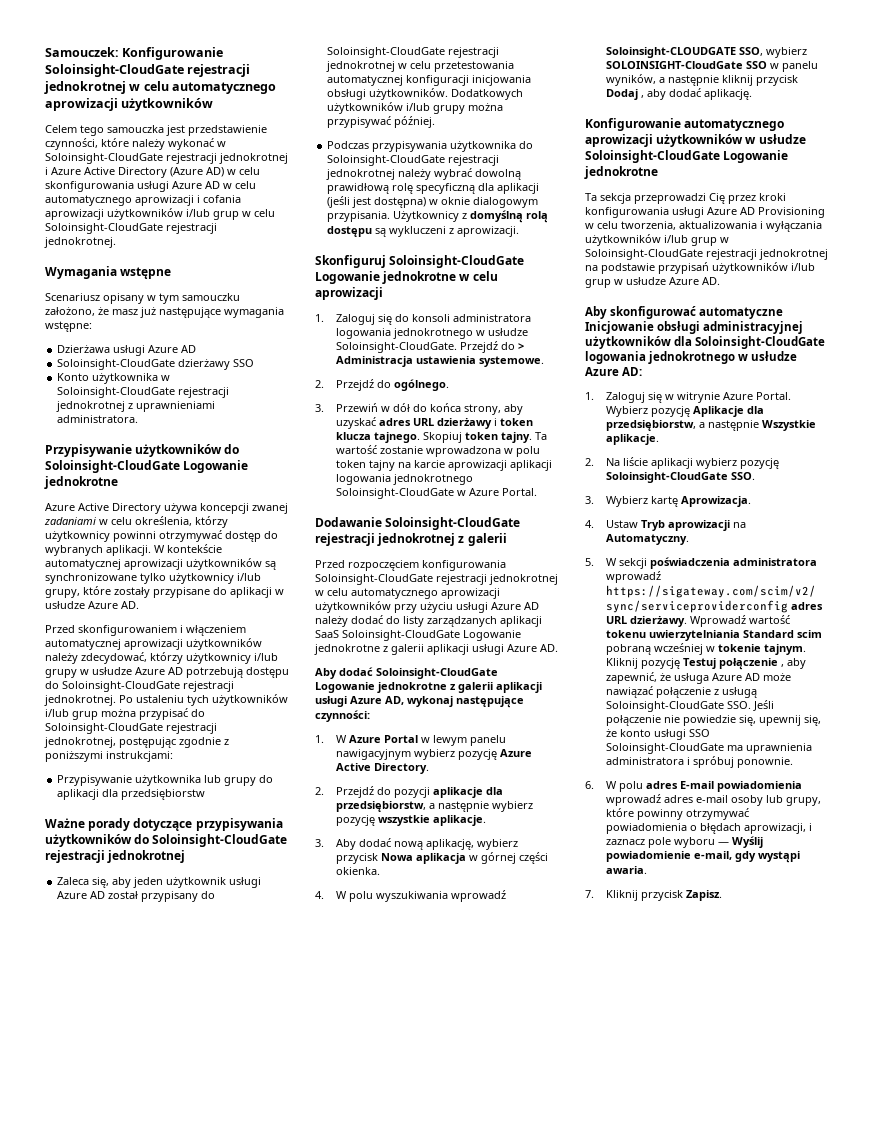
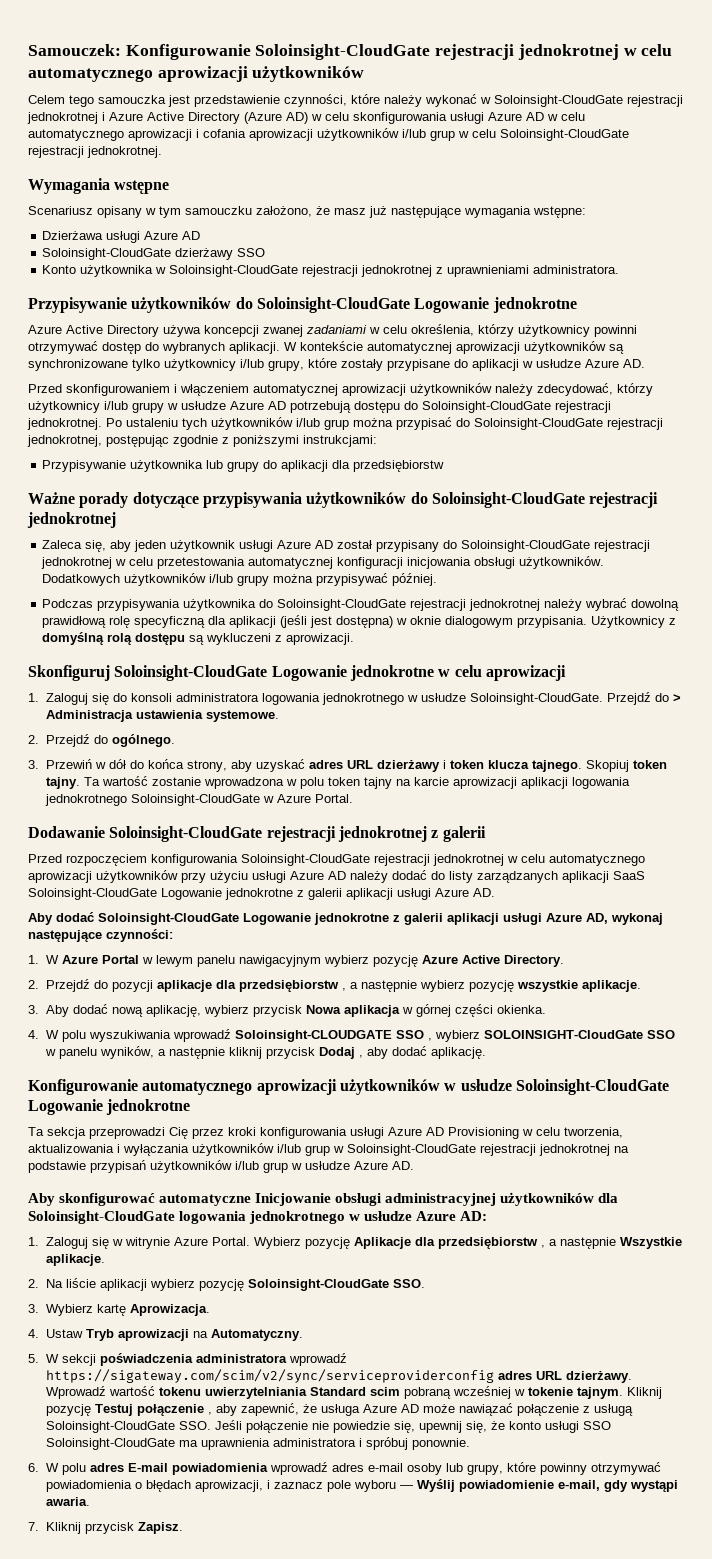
[336,801,427,812] przedsiębiorstw, -> [238,980,346,992] przedsiębiorstw ,
[739,47,764,56] SSO, -> [395,1030,432,1041] SSO ,
[606,420,697,431] przedsiębiorstw, -> [437,1237,545,1249] przedsiębiorstw ,

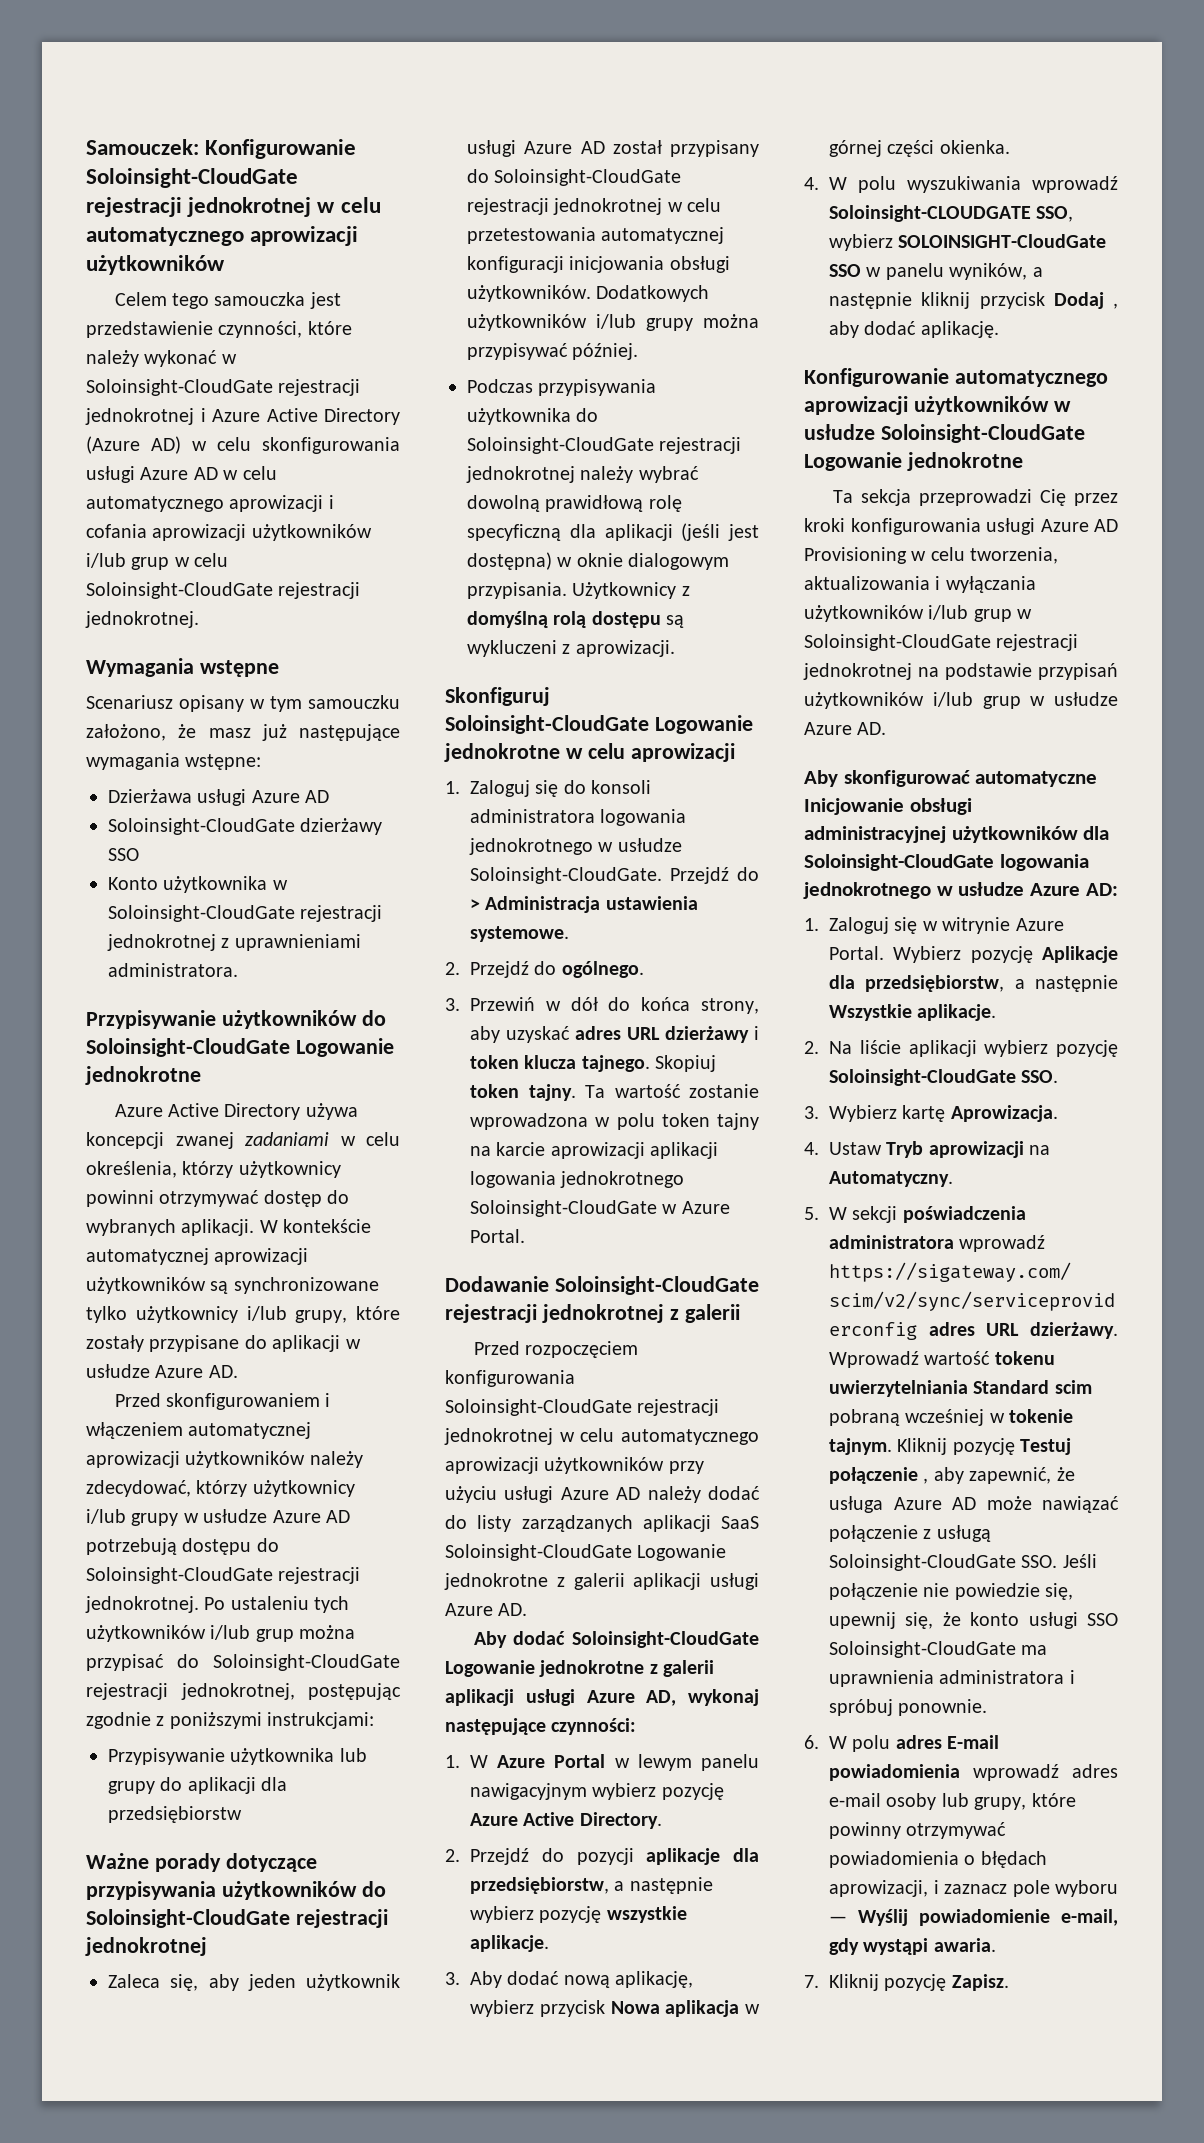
[238,980,346,992] przedsiębiorstw , -> [470,1877,609,1894] przedsiębiorstw,
[395,1030,432,1041] SSO , -> [1036,206,1074,222] SSO,
[437,1237,545,1249] przedsiębiorstw , -> [865,975,1005,992] przedsiębiorstw,
[84,1522,134,1534] przycisk -> [884,1974,947,1991] pozycję

